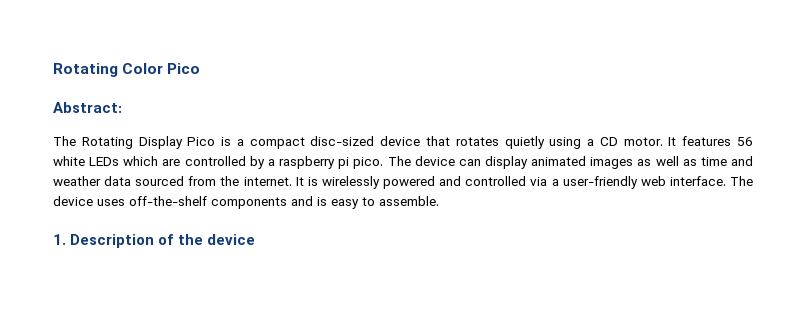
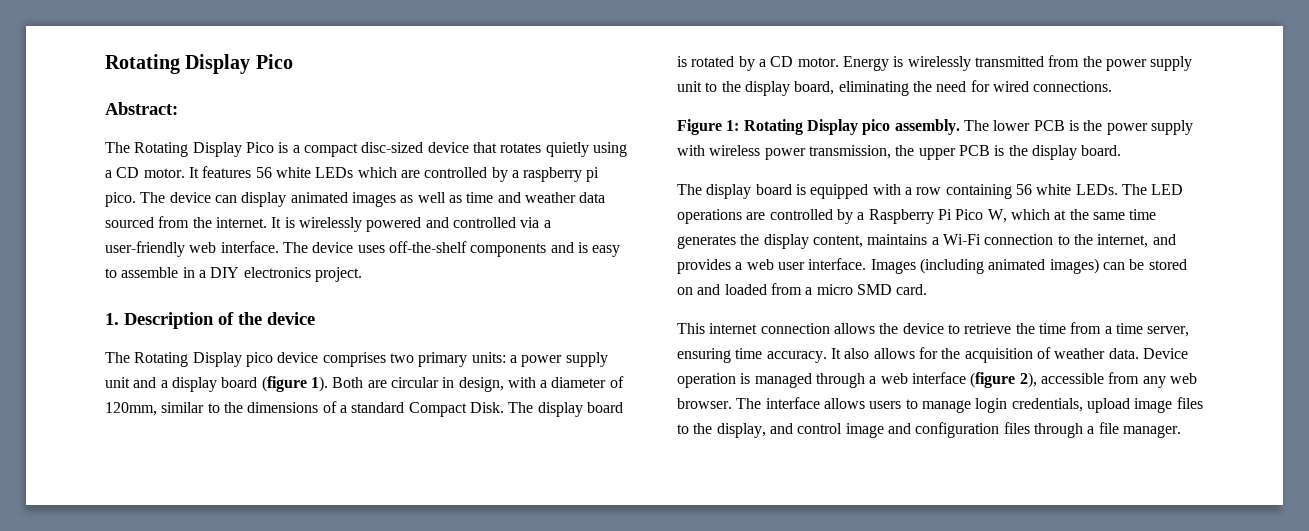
[53,63,164,77] Rotating Color -> [105,54,251,74] Rotating Display
[379,196,439,206] assemble. -> [121,267,362,282] assemble in a DIY electronics project.
(256, 239) none -> [105,352,608,367] [105,376,624,392] [105,401,623,417] [677,55,1193,71] [677,80,1113,96] [677,119,1193,135] [677,145,1122,160] [677,184,1184,199] [677,209,1157,224] [677,234,1176,249] [677,258,1187,274] [677,283,928,295] [677,322,1190,337] [677,347,1188,363] [677,372,1197,388] [677,397,1203,413] [677,422,1181,438] // The Rotating Display pico device comprises two primary units: a power supply unit and a display board (figure 1). Both are circular in design, with a diameter of 120mm, similar to the dimensions of a standard Compact Disk. The display board is rotated by a CD motor. Energy is wirelessly transmitted from the power supply unit to the display board, eliminating the need for wired connections. // Figure 1: Rotating Display pico assembly. The lower PCB is the power supply with wireless power transmission, the upper PCB is the display board. // The display board is equipped with a row containing 56 white LEDs. The LED operations are controlled by a Raspberry Pi Pico W, which at the same time generates the display content, maintains a Wi-Fi connection to the internet, and provides a web user interface. Images (including animated images) can be stored on and loaded from a micro SMD card. // This internet connection allows the device to retrieve the time from a time server, ensuring time accuracy. It also allows for the acquisition of weather data. Device operation is managed through a web interface (figure 2), accessible from any web browser. The interface allows users to manage login credentials, upload image files to the display, and control image and configuration files through a file manager.

